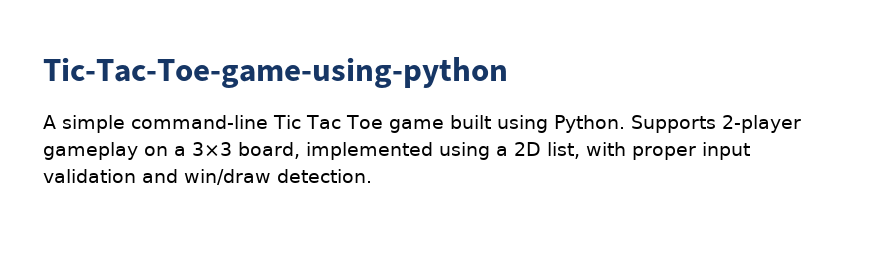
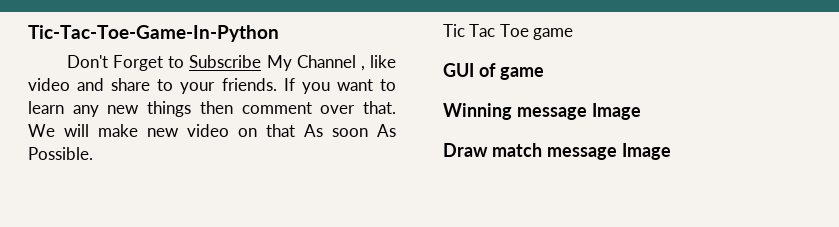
[43,57,508,88] [43,115,801,133] [43,142,750,160] [43,169,372,185] Tic-Tac-Toe-game-using-python // A simple command-line Tic Tac Toe game built using Python. Supports 2-player gameplay on a 3×3 board, implemented using a 2D list, with proper input validation and win/draw detection. -> [28,25,279,42] [66,55,396,71] [28,78,396,94] [28,101,397,117] [28,124,396,137] [28,147,93,160] [443,24,574,40] [443,63,544,80] [443,103,641,120] [443,143,671,160] Tic-Tac-Toe-Game-In-Python // Don't Forget to Subscribe My Channel , like video and share to your friends. If you want to learn any new things then comment over that. We will make new video on that As soon As Possible. // Tic Tac Toe game // GUI of game // Winning message Image // Draw match message Image

